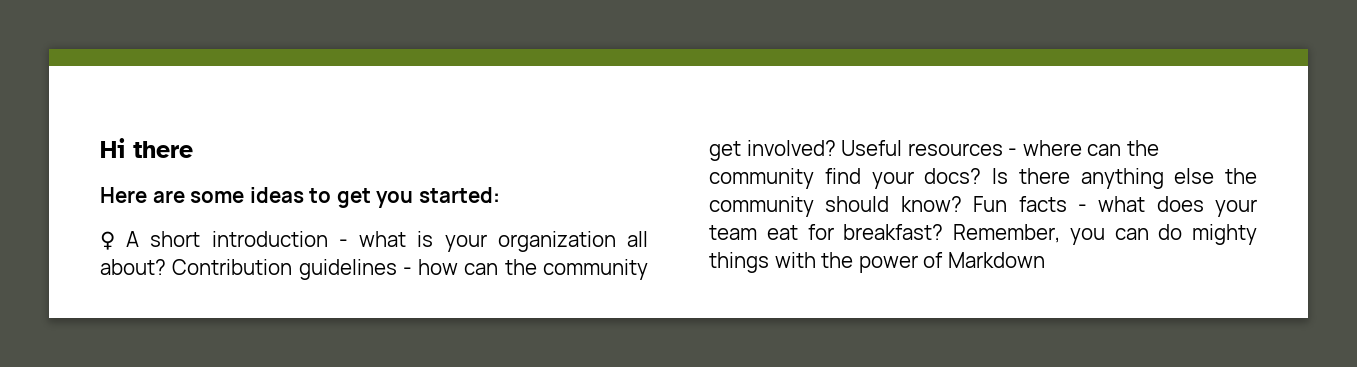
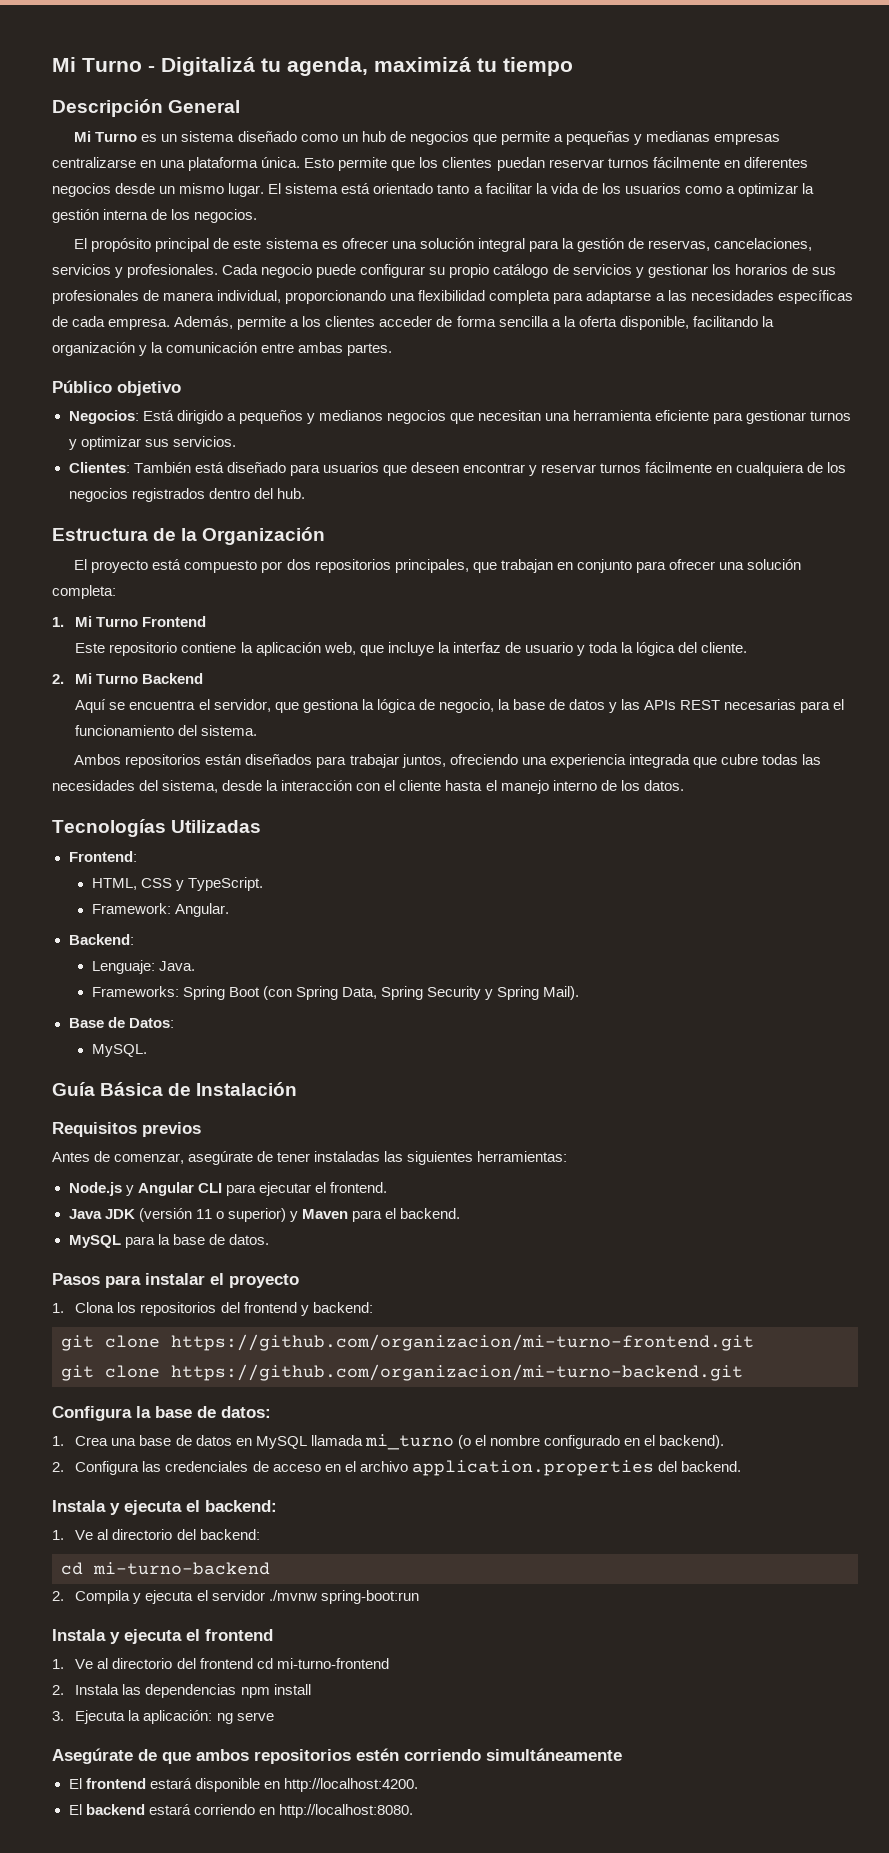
[100,138,193,158] [100,187,500,208] [100,231,648,252] [100,259,648,280] [709,140,1159,161] [709,168,1257,189] [709,196,1257,217] [709,224,1257,245] [709,252,1045,273] Hi there // Here are some ideas to get you started: // ♀ A short introduction - what is your organization all about? Contribution guidelines - how can the community get involved? Useful resources - where can the community find your docs? Is there anything else the community should know? Fun facts - what does your team eat for breakfast? Remember, you can do mighty things with the power of Markdown -> [52,57,573,76] [52,99,241,117] [74,131,781,145] [52,157,808,171] [52,183,814,197] [52,209,258,223] [74,238,813,252] [52,264,836,278] [52,290,853,304] [52,316,774,330] [52,342,393,356] [52,380,181,396] [68,410,852,424] [68,436,236,450] [68,462,847,476] [68,488,305,502] [52,527,326,545] [74,559,802,573] [52,585,116,599] [52,616,207,627] [75,642,748,656] [52,673,204,684] [75,699,845,713] [75,725,258,736] [74,754,821,768] [52,780,684,794] [52,819,262,837] [68,851,137,862] [91,877,264,891] [91,903,229,917] [68,934,134,945] [91,960,195,974] [91,986,580,1000] [68,1017,174,1028] [91,1044,147,1057] [52,1082,298,1096] [52,1122,201,1137] [52,1151,568,1165] [68,1182,387,1196] [68,1208,461,1222] [68,1234,269,1248] [52,1273,299,1288] [52,1302,373,1316] [61,1334,754,1351] [61,1364,743,1381] [52,1406,271,1421] [52,1434,725,1450] [52,1460,741,1476] [52,1500,277,1515] [52,1529,260,1540] [61,1562,270,1575] [52,1590,419,1604] [52,1629,273,1644] [52,1658,389,1669] [52,1684,311,1698] [52,1710,274,1724] [52,1748,622,1764] [68,1778,418,1792] [68,1804,413,1818] Mi Turno - Digitalizá tu agenda, maximizá tu tiempo // Descripción General // Mi Turno es un sistema diseñado como un hub de negocios que permite a pequeñas y medianas empresas centralizarse en una plataforma única. Esto permite que los clientes puedan reservar turnos fácilmente en diferentes negocios desde un mismo lugar. El sistema está orientado tanto a facilitar la vida de los usuarios como a optimizar la gestión interna de los negocios. // El propósito principal de este sistema es ofrecer una solución integral para la gestión de reservas, cancelaciones, servicios y profesionales. Cada negocio puede configurar su propio catálogo de servicios y gestionar los horarios de sus profesionales de manera individual, proporcionando una flexibilidad completa para adaptarse a las necesidades específicas de cada empresa. Además, permite a los clientes acceder de forma sencilla a la oferta disponible, facilitando la organización y la comunicación entre ambas partes. // Público objetivo // Negocios: Está dirigido a pequeños y medianos negocios que necesitan una herramienta eficiente para gestionar turnos y optimizar sus servicios. // Clientes: También está diseñado para usuarios que deseen encontrar y reservar turnos fácilmente en cualquiera de los negocios registrados dentro del hub. // Estructura de la Organización // El proyecto está compuesto por dos repositorios principales, que trabajan en conjunto para ofrecer una solución completa: // 1. Mi Turno Frontend // Este repositorio contiene la aplicación web, que incluye la interfaz de usuario y toda la lógica del cliente. // 2. Mi Turno Backend // Aquí se encuentra el servidor, que gestiona la lógica de negocio, la base de datos y las APIs REST necesarias para el funcionamiento del sistema. // Ambos repositorios están diseñados para trabajar juntos, ofreciendo una experiencia integrada que cubre todas las necesidades del sistema, desde la interacción con el cliente hasta el manejo interno de los datos. // Tecnologías Utilizadas // Frontend: // HTML, CSS y TypeScript. // Framework: Angular. // Backend: // Lenguaje: Java. // Frameworks: Spring Boot (con Spring Data, Spring Security y Spring Mail). // Base de Datos: // MySQL. // Guía Básica de Instalación // Requisitos previos // Antes de comenzar, asegúrate de tener instaladas las siguientes herramientas: // Node.js y Angular CLI para ejecutar el frontend. // Java JDK (versión 11 o superior) y Maven para el backend. // MySQL para la base de datos. // Pasos para instalar el proyecto // 1. Clona los repositorios del frontend y backend: // git clone https://github.com/organizacion/mi-turno-frontend.git // git clone https://github.com/organizacion/mi-turno-backend.git // Configura la base de datos: // 1. Crea una base de datos en MySQL llamada mi_turno (o el nombre configurado en el backend). // 2. Configura las credenciales de acceso en el archivo application.properties del backend. // Instala y ejecuta el backend: // 1. Ve al directorio del backend: // cd mi-turno-backend // 2. Compila y ejecuta el servidor ./mvnw spring-boot:run // Instala y ejecuta el frontend // 1. Ve al directorio del frontend cd mi-turno-frontend // 2. Instala las dependencias npm install // 3. Ejecuta la aplicación: ng serve // Asegúrate de que ambos repositorios estén corriendo simultáneamente // El frontend estará disponible en http://localhost:4200. // El backend estará corriendo en http://localhost:8080.

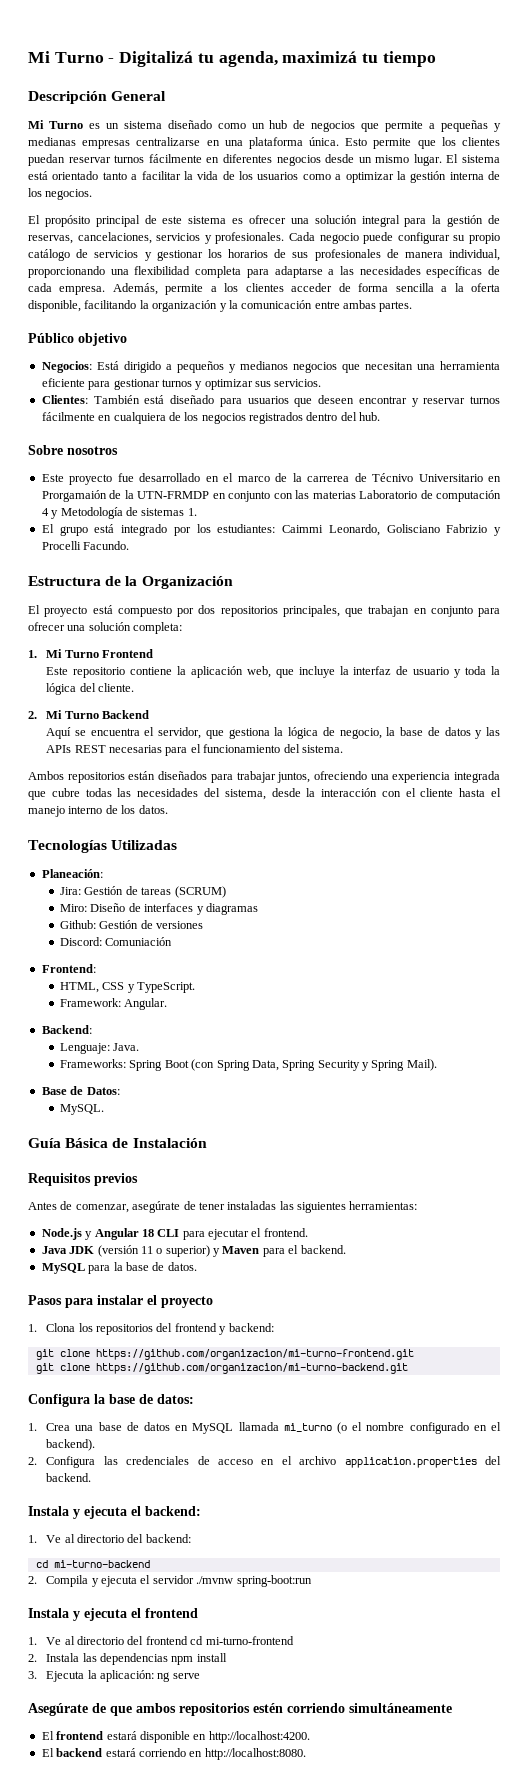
(305, 493) none -> [28,445,118,455] [41,473,501,485] [41,490,502,502] [41,507,197,519] [41,524,501,536] [41,541,130,550] // Sobre nosotros // Este proyecto fue desarrollado en el marco de la carrerea de Técnivo Universitario en Prorgamaión de la UTN-FRMDP en conjunto con las materias Laboratorio de computación 4 y Metodología de sistemas 1. // El grupo está integrado por los estudiantes: Caimmi Leonardo, Golisciano Fabrizio y Procelli Facundo.
(262, 826) none -> [41,869,103,878] [60,886,226,898] [60,903,258,915] [60,920,204,929] [60,937,173,946] // Planeación: // Jira: Gestión de tareas (SCRUM) // Miro: Diseño de interfaces y diagramas // Github: Gestión de versiones // Discord: Comuniación
(194, 1189) none -> [141,1229,154,1237] 18

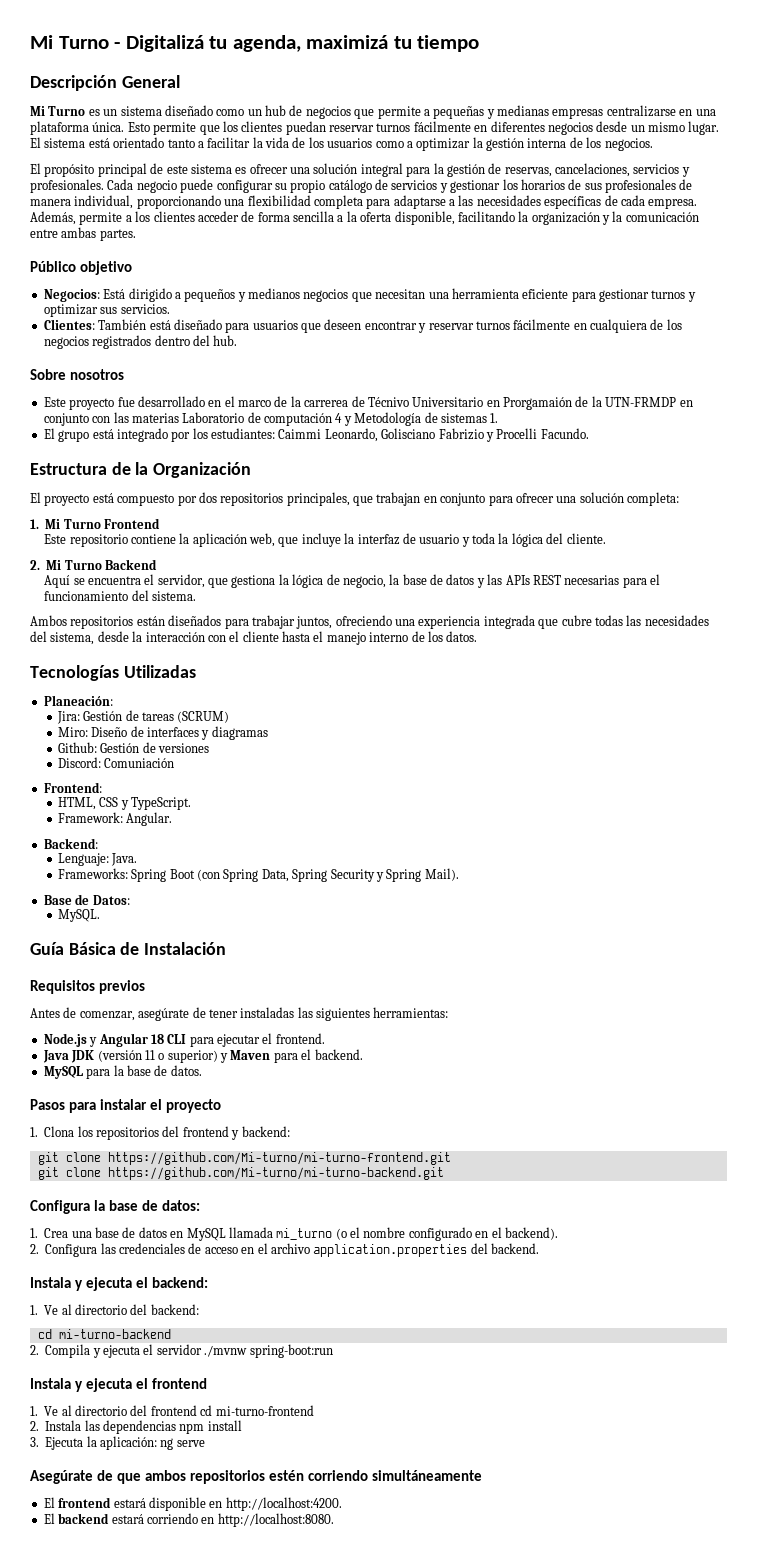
[95,1349,414,1360] [35,1363,408,1374] https://github.com/organizacion/mi-turno-frontend.git // git clone https://github.com/organizacion/mi-turno-backend.git -> [107,1152,451,1165] [37,1167,444,1180] https://github.com/Mi-turno/mi-turno-frontend.git // git clone https://github.com/Mi-turno/mi-turno-backend.git

